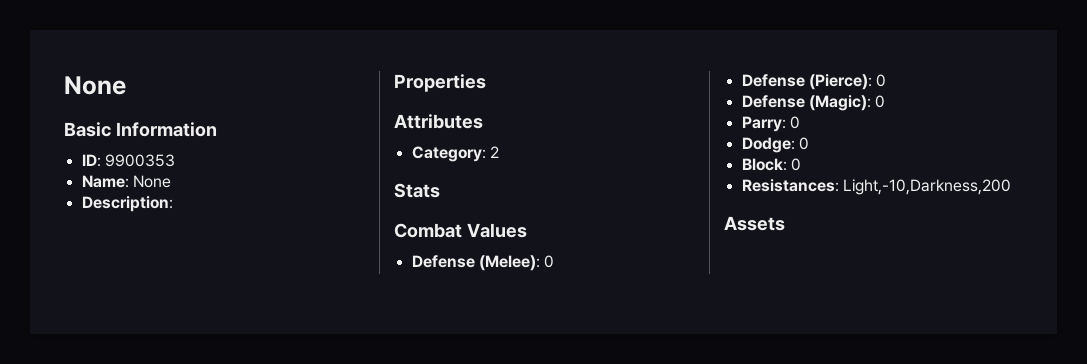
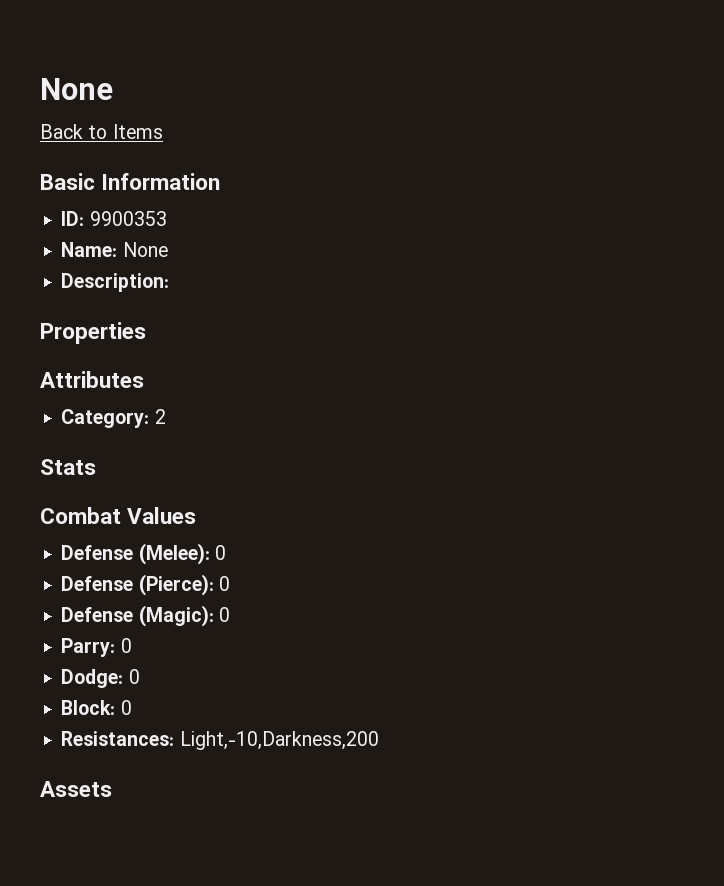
[64,76,126,95] None -> [40,78,113,100] [40,124,163,139] None // Back to Items

